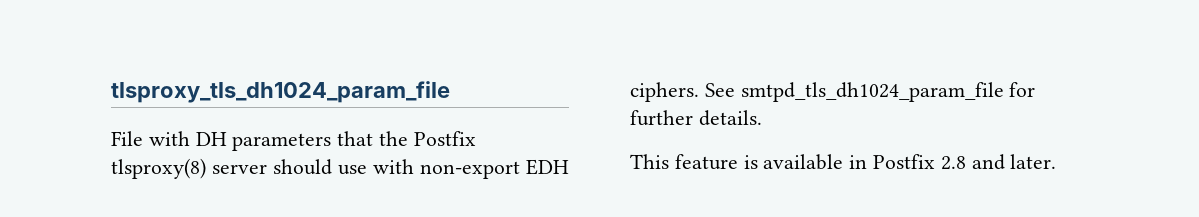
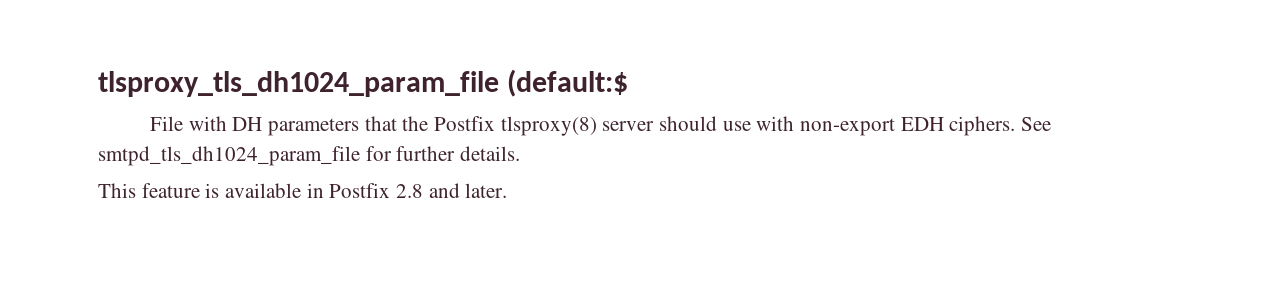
(450, 92) none -> [507,69,629,97] (default:$

